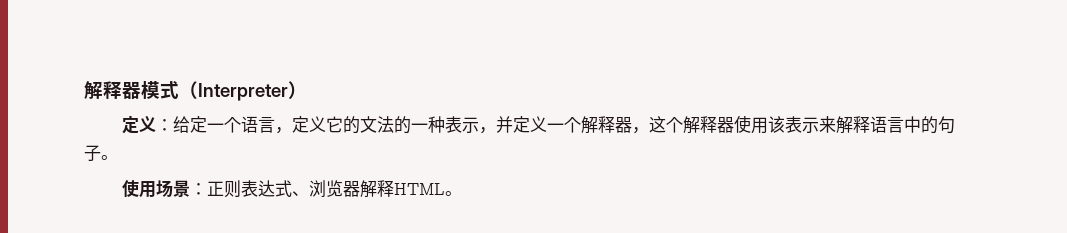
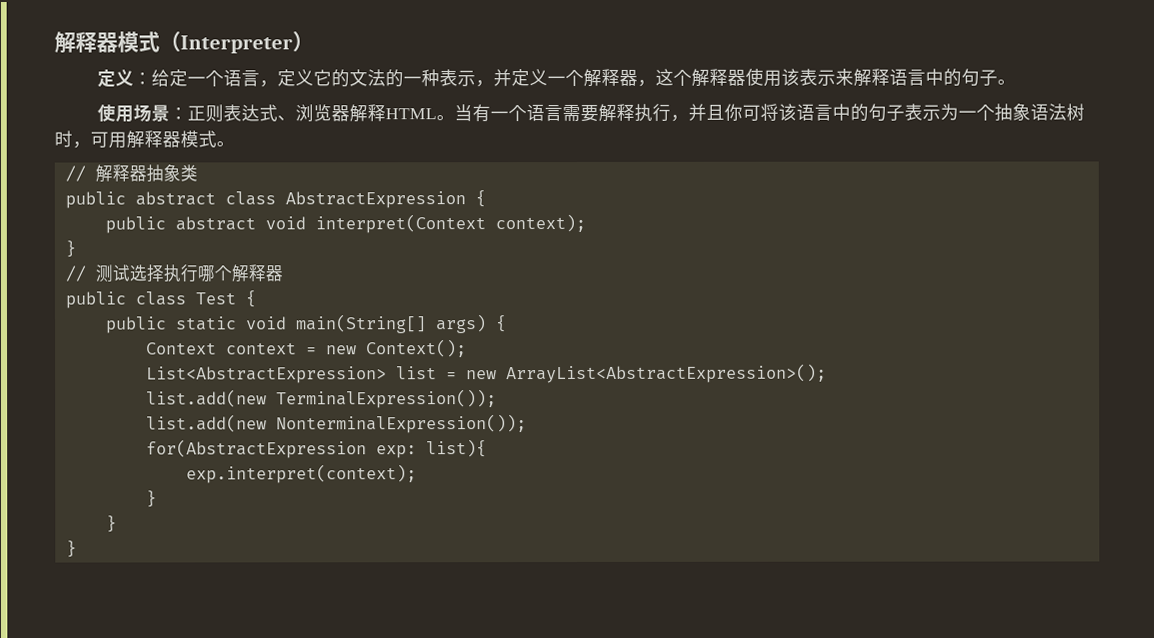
(463, 193) none -> [453,103,1085,123] [54,130,235,149] [64,164,198,183] [64,190,486,209] [104,213,586,234] [64,240,76,258] [64,264,283,283] [64,290,256,309] [104,314,507,334] [145,339,467,358] [145,363,827,384] [145,389,497,409] [145,414,527,434] [145,439,487,459] [185,464,417,484] [145,490,157,508] [105,515,117,533] [65,540,77,558] 当有一个语言需要解释执行，并且你可将该语言中的句子表示为一个抽象语法树时，可用解释器模式。 // // 解释器抽象类 // public abstract class AbstractExpression { // public abstract void interpret(Context context); // } // // 测试选择执行哪个解释器 // public class Test { // public static void main(String[] args) { // Context context = new Context(); // List<AbstractExpression> list = new ArrayList<AbstractExpression>(); // list.add(new TerminalExpression()); // list.add(new NonterminalExpression()); // for(AbstractExpression exp: list){ // exp.interpret(context); // } // } // }

